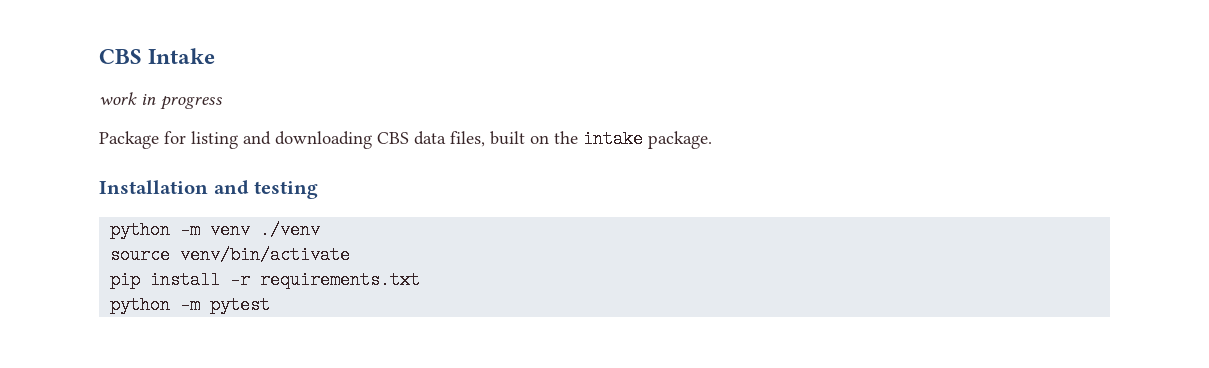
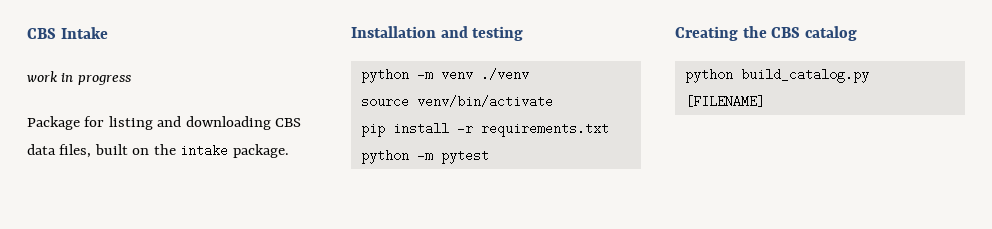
(271, 305) none -> [675,26,858,41] [684,68,869,83] [684,95,765,108] // Creating the CBS catalog // python build_catalog.py [FILENAME]

